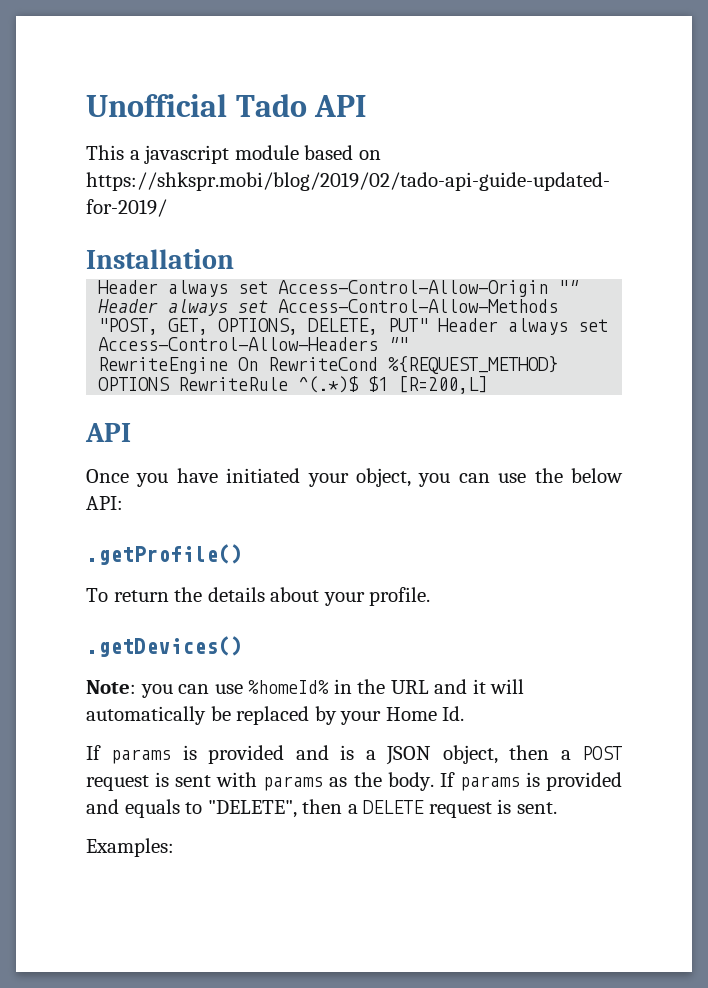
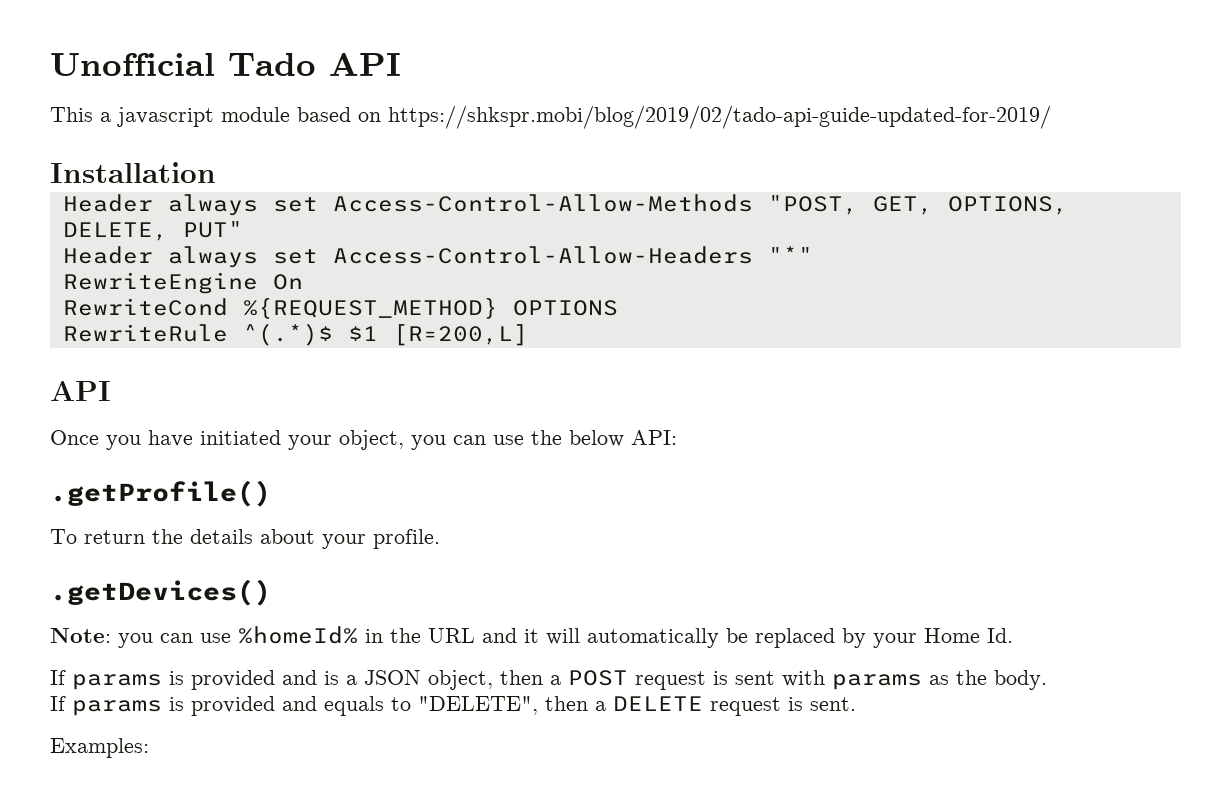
[278,280,580,297] [98,299,269,316] Access-Control-Allow-Origin "" Header always set -> (318, 204) none
(429, 325) none -> (243, 229) //
[388,337,409,351] "" -> [767,246,813,263] "*"
(259, 364) none -> (303, 282) //
(171, 384) none -> (618, 308) //
(434, 781) none -> (1047, 680) //

